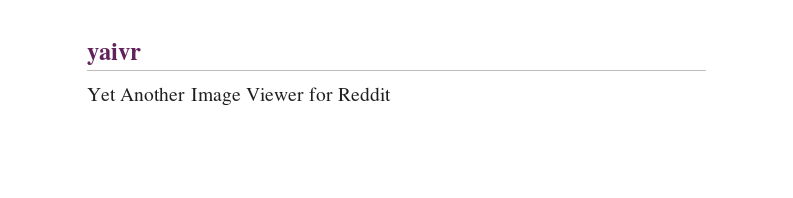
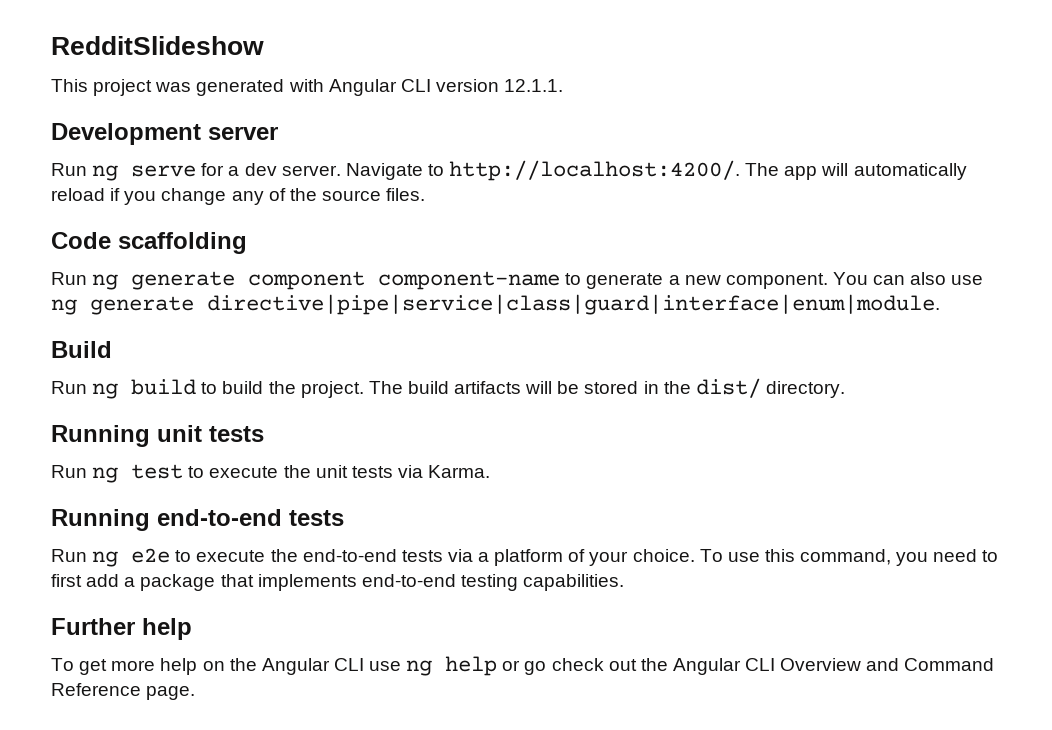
[87,43,141,65] [87,87,392,106] yaivr // Yet Another Image Viewer for Reddit -> [51,36,264,55] [51,79,564,96] [51,123,278,145] [51,160,967,181] [51,188,426,205] [51,232,247,254] [51,271,984,290] [51,294,940,315] [51,341,112,358] [51,378,845,399] [51,425,264,447] [51,464,491,483] [51,509,344,531] [51,548,999,567] [51,574,625,591] [51,618,192,640] [51,656,995,676] [51,683,196,700] RedditSlideshow // This project was generated with Angular CLI version 12.1.1. // Development server // Run ng serve for a dev server. Navigate to http://localhost:4200/. The app will automatically reload if you change any of the source files. // Code scaffolding // Run ng generate component component-name to generate a new component. You can also use ng generate directive|pipe|service|class|guard|interface|enum|module. // Build // Run ng build to build the project. The build artifacts will be stored in the dist/ directory. // Running unit tests // Run ng test to execute the unit tests via Karma. // Running end-to-end tests // Run ng e2e to execute the end-to-end tests via a platform of your choice. To use this command, you need to first add a package that implements end-to-end testing capabilities. // Further help // To get more help on the Angular CLI use ng help or go check out the Angular CLI Overview and Command Reference page.

